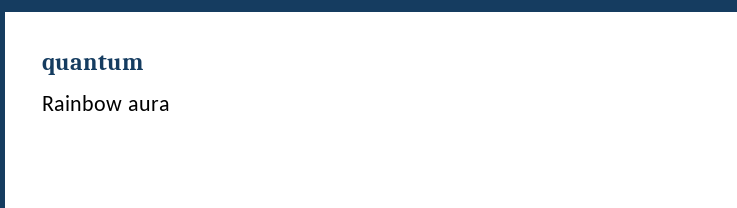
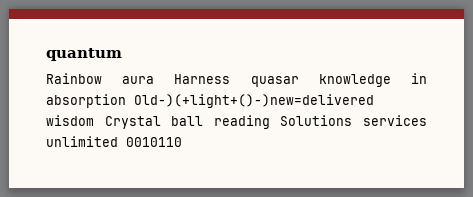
(170, 105) none -> [174,73,427,87] [46,94,374,108] [46,115,427,129] [46,136,182,147] Harness quasar knowledge in absorption Old-)(+light+()-)new=delivered wisdom Crystal ball reading Solutions services unlimited 0010110

